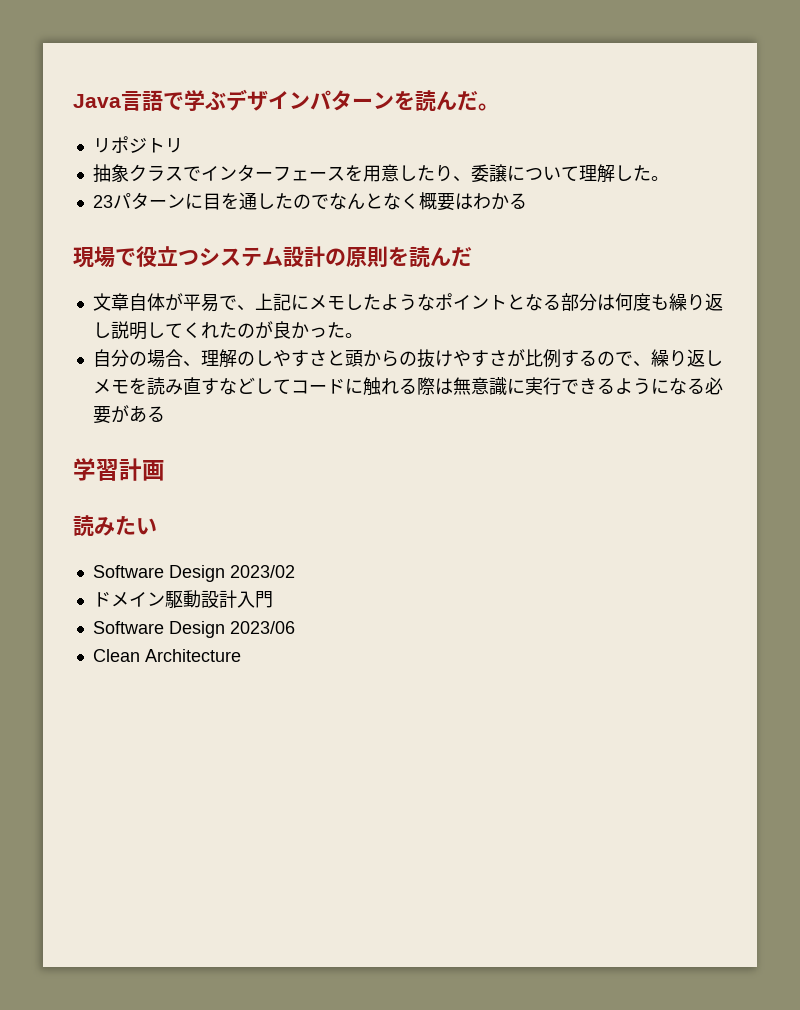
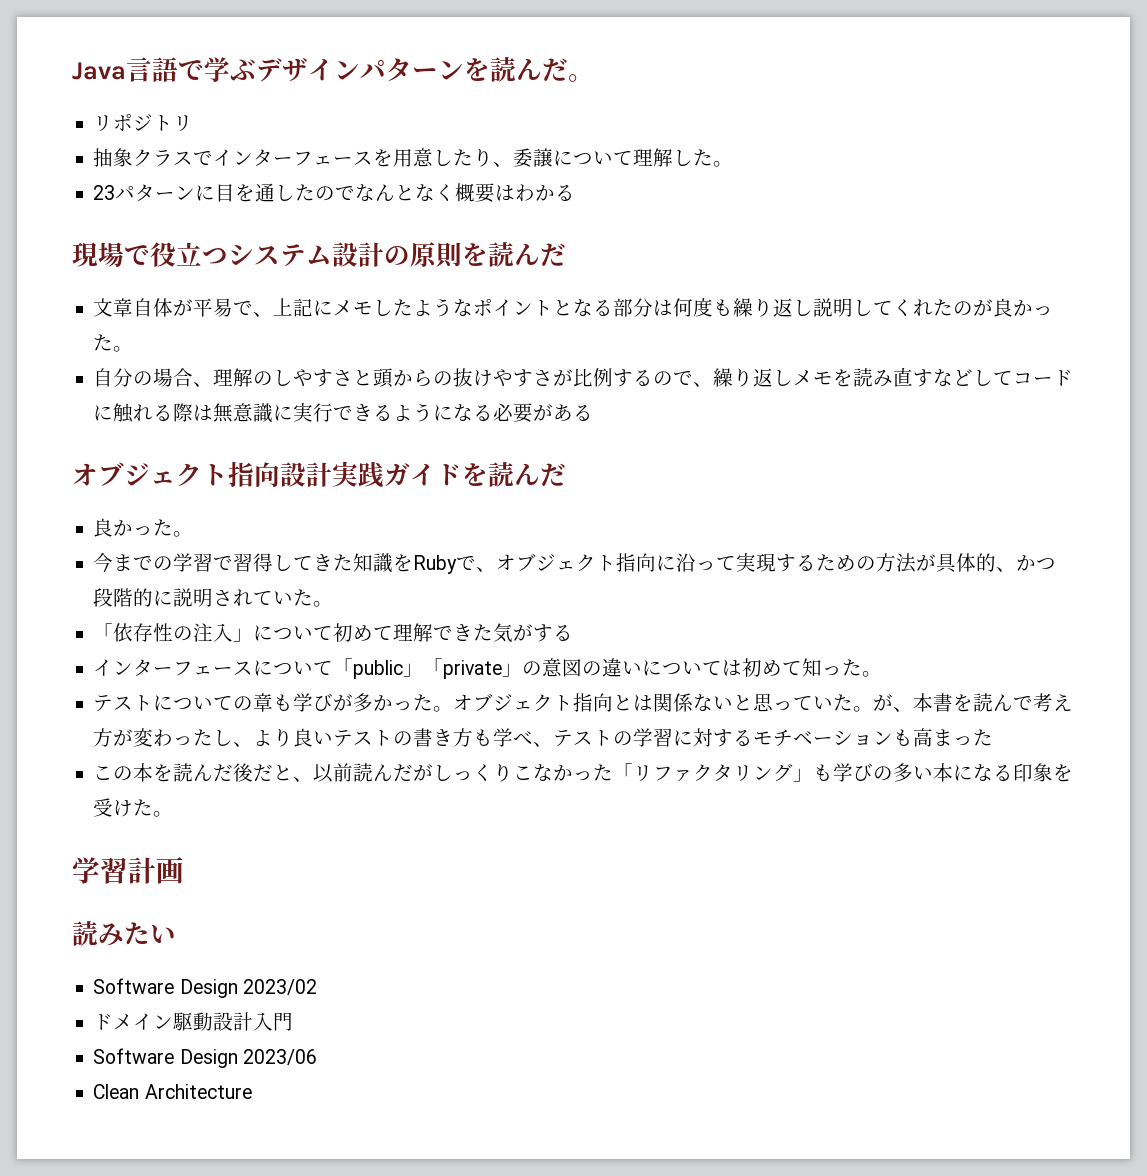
(165, 414) none -> [72,461,566,488] [93,518,194,537] [93,553,1057,574] [93,588,334,607] [93,623,574,643] [93,658,883,679] [93,693,1074,712] [93,728,994,747] [93,763,1074,783] [93,798,174,817] // オブジェクト指向設計実践ガイドを読んだ // 良かった。 // 今までの学習で習得してきた知識をRubyで、オブジェクト指向に沿って実現するための方法が具体的、かつ段階的に説明されていた。 // 「依存性の注入」について初めて理解できた気がする // インターフェースについて「public」「private」の意図の違いについては初めて知った。 // テストについての章も学びが多かった。オブジェクト指向とは関係ないと思っていた。が、本書を読んで考え方が変わったし、より良いテストの書き方も学べ、テストの学習に対するモチベーションも高まった // この本を読んだ後だと、以前読んだがしっくりこなかった「リファクタリング」も学びの多い本になる印象を受けた。

